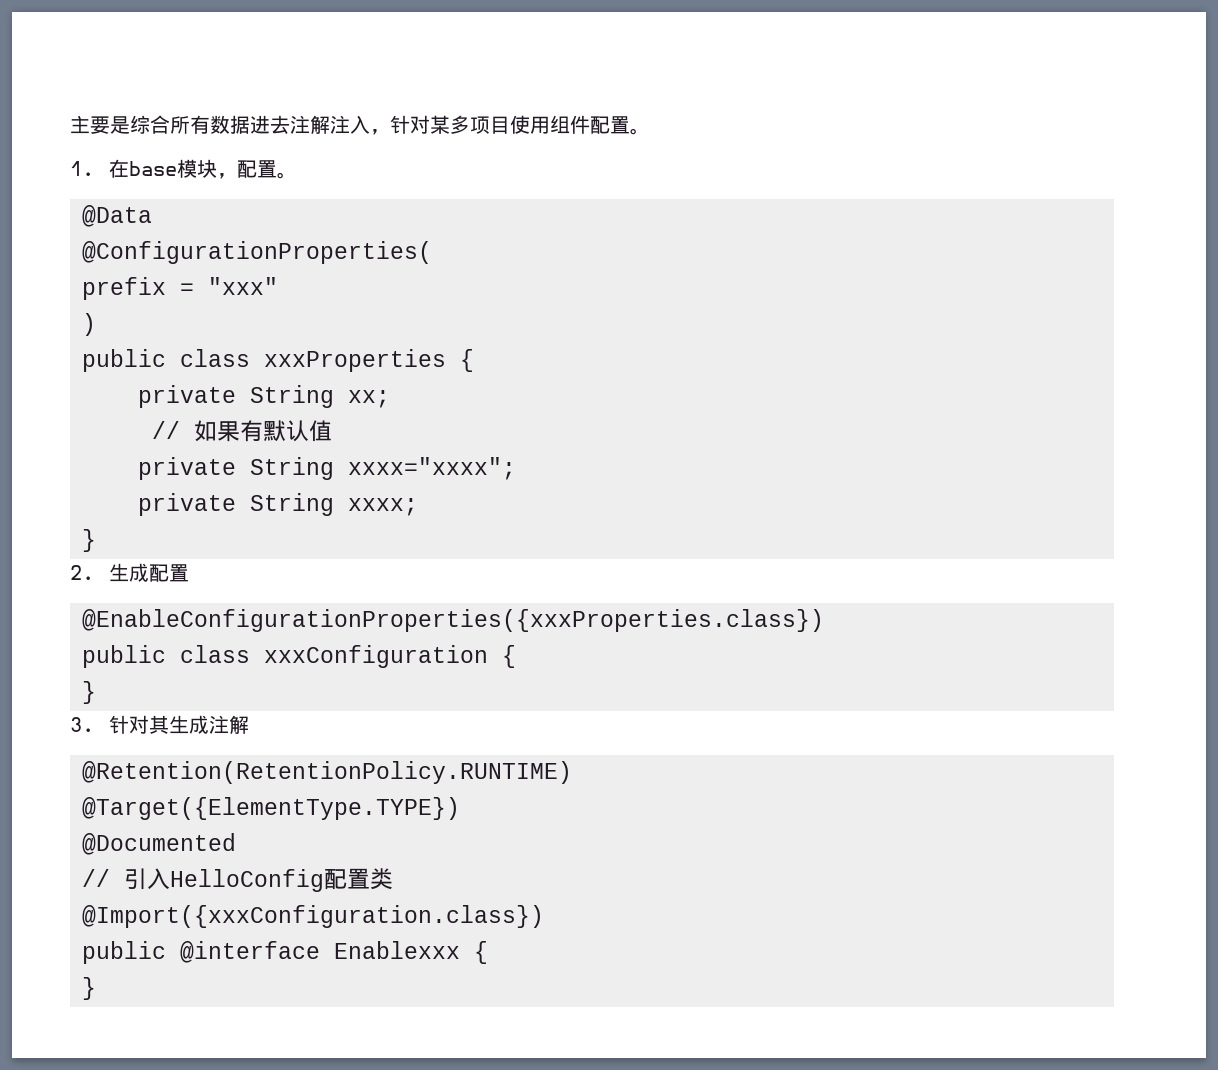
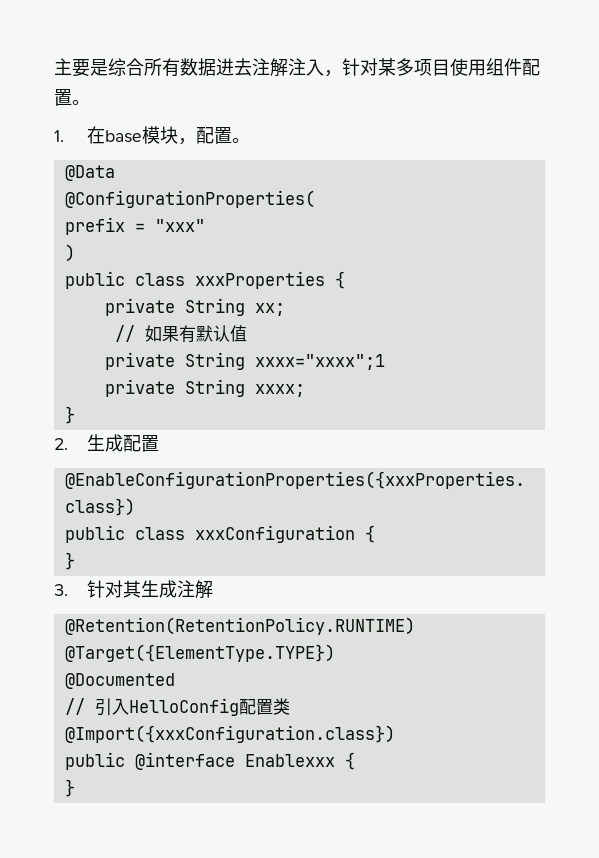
[348,457,516,480] xxxx="xxxx"; -> [254,354,385,370] xxxx="xxxx";1

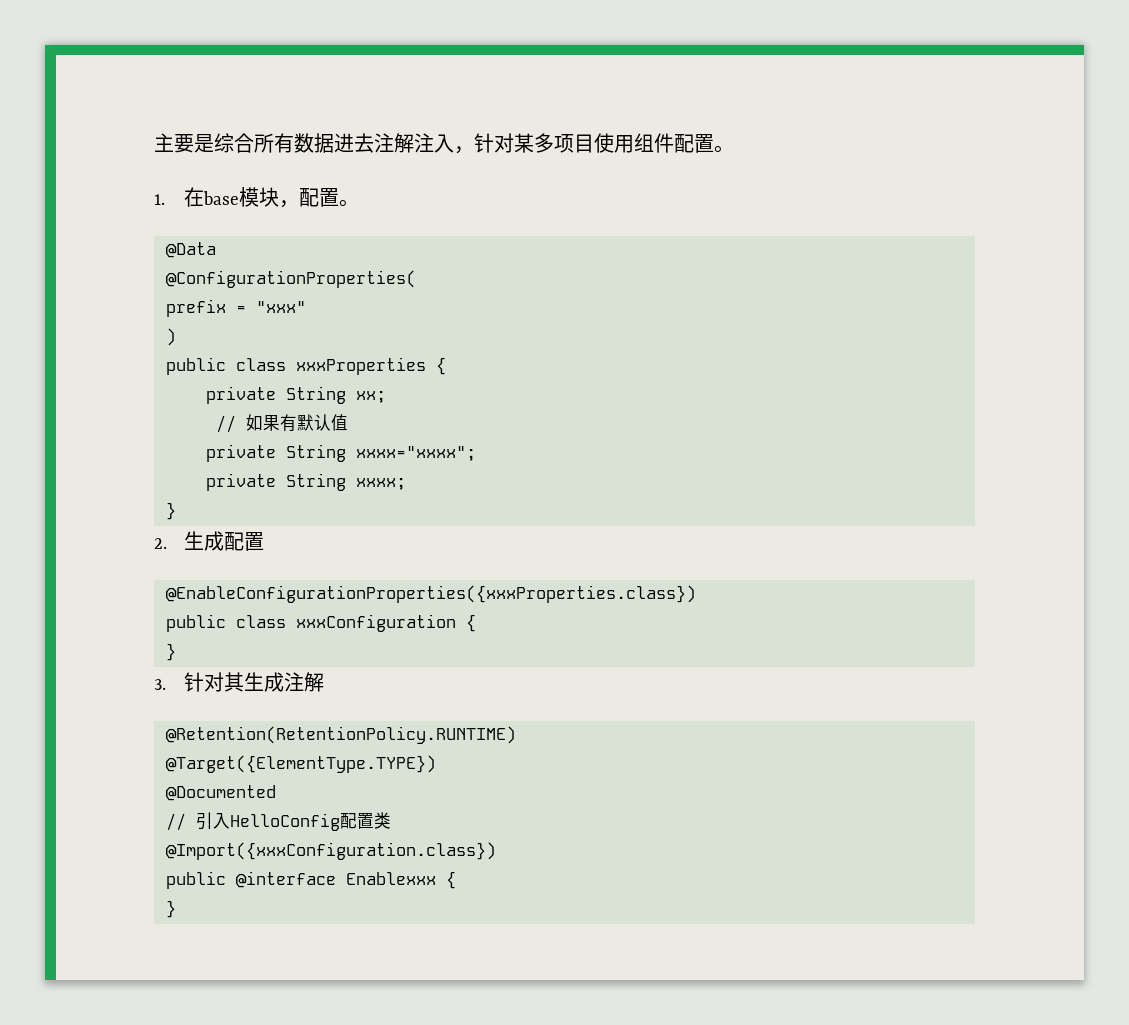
[254,354,385,370] xxxx="xxxx";1 -> [356,446,476,461] xxxx="xxxx";

